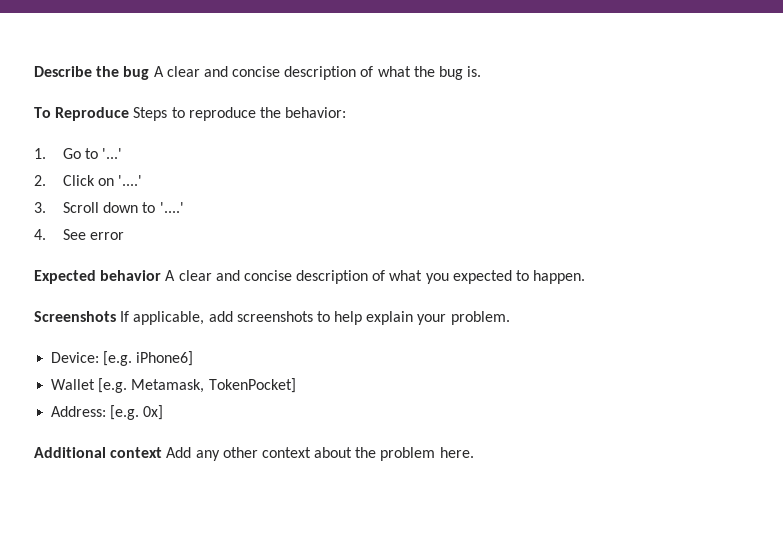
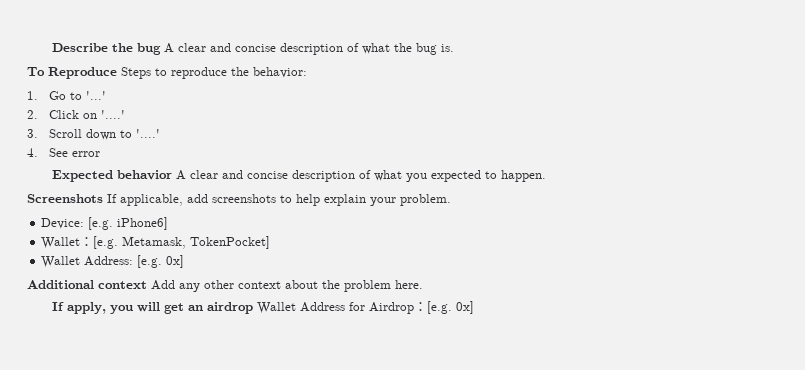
(96, 384) none -> [80,237,94,246] ：
(296, 385) none -> [41,256,81,268] Wallet
(474, 452) none -> [51,301,474,314] // If apply, you will get an airdrop Wallet Address for Airdrop：[e.g. 0x]

